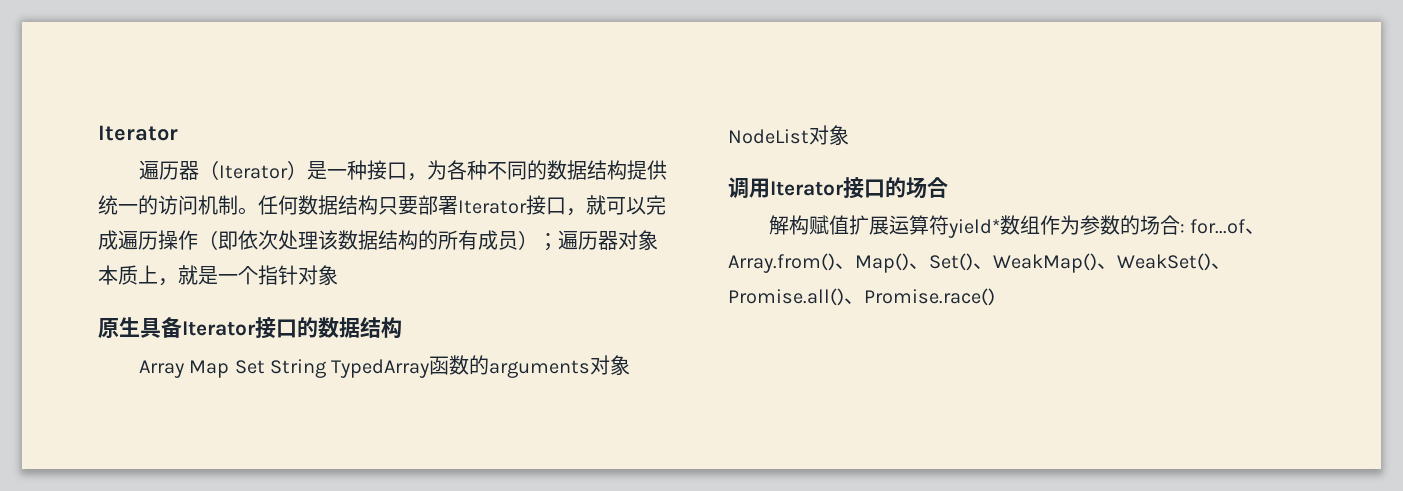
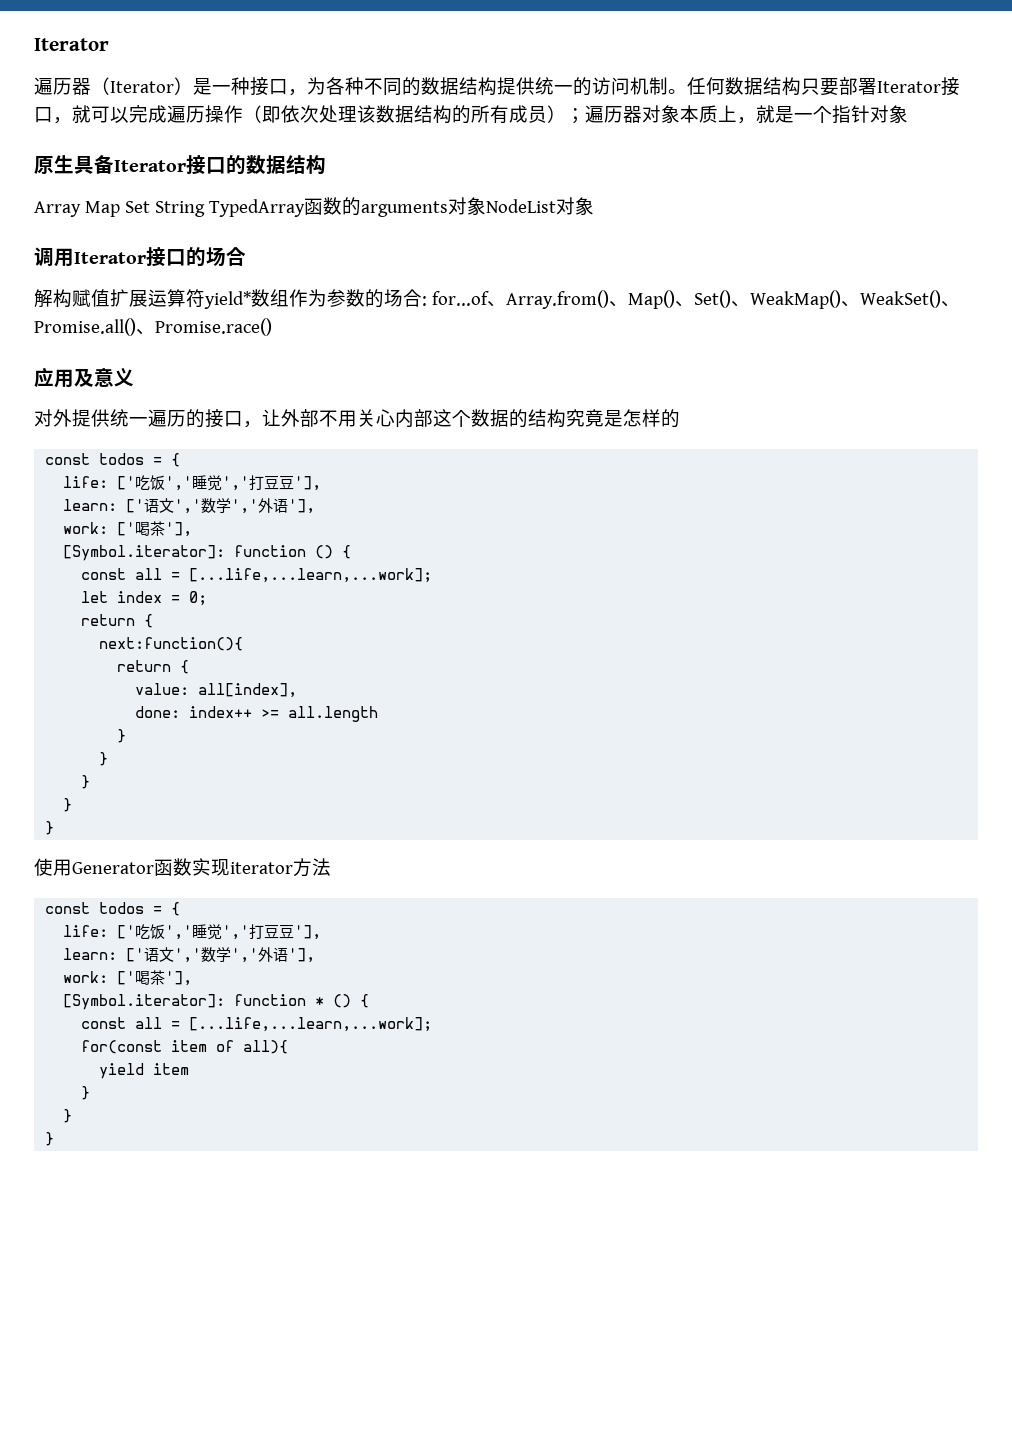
(995, 297) none -> [34,367,134,388] [34,409,680,428] [45,453,181,467] [63,475,322,491] [63,498,316,514] [63,521,193,537] [63,545,352,561] [81,568,433,583] [81,591,208,606] [81,614,154,628] [99,637,244,651] [117,660,190,674] [135,683,298,698] [135,706,379,722] [117,729,127,743] [99,752,109,766] [81,775,91,789] [63,798,73,812] [45,821,55,835] [34,858,331,877] [45,902,181,916] [63,924,322,940] [63,947,316,963] [63,970,193,986] [63,994,370,1010] [81,1017,433,1032] [81,1040,289,1054] [99,1063,190,1079] [81,1086,91,1100] [63,1109,73,1123] [45,1132,55,1146] // 应用及意义 // 对外提供统一遍历的接口，让外部不用关心内部这个数据的结构究竟是怎样的 // const todos = { // life: ['吃饭','睡觉','打豆豆'], // learn: ['语文','数学','外语'], // work: ['喝茶'], // [Symbol.iterator]: function () { // const all = [...life,...learn,...work]; // let index = 0; // return { // next:function(){ // return { // value: all[index], // done: index++ >= all.length // } // } // } // } // } // 使用Generator函数实现iterator方法 // const todos = { // life: ['吃饭','睡觉','打豆豆'], // learn: ['语文','数学','外语'], // work: ['喝茶'], // [Symbol.iterator]: function * () { // const all = [...life,...learn,...work]; // for(const item of all){ // yield item // } // } // }

